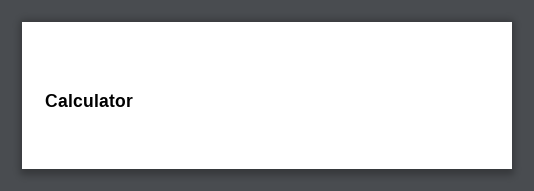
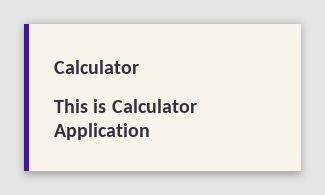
[45,94,133,107] Calculator -> [54,60,139,74] [54,99,197,113] [54,123,150,140] Calculator // This is Calculator Application

